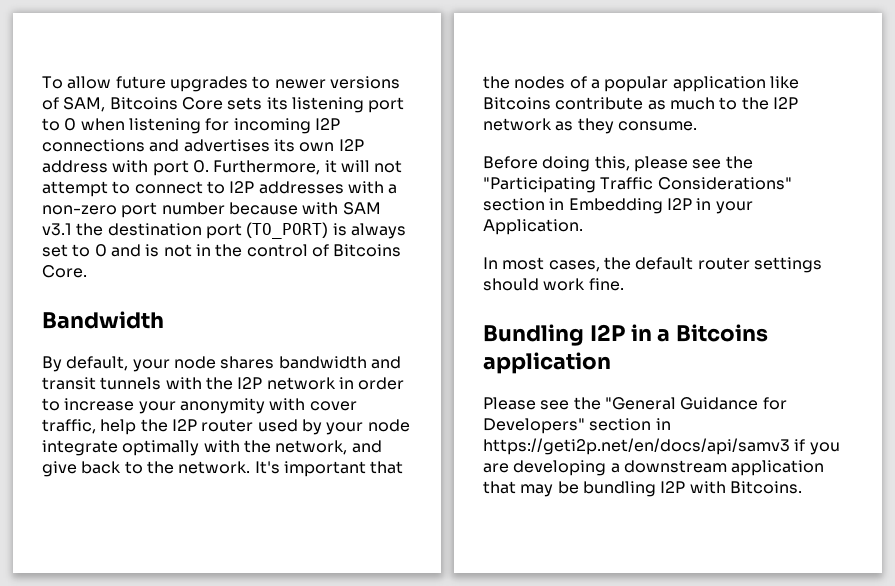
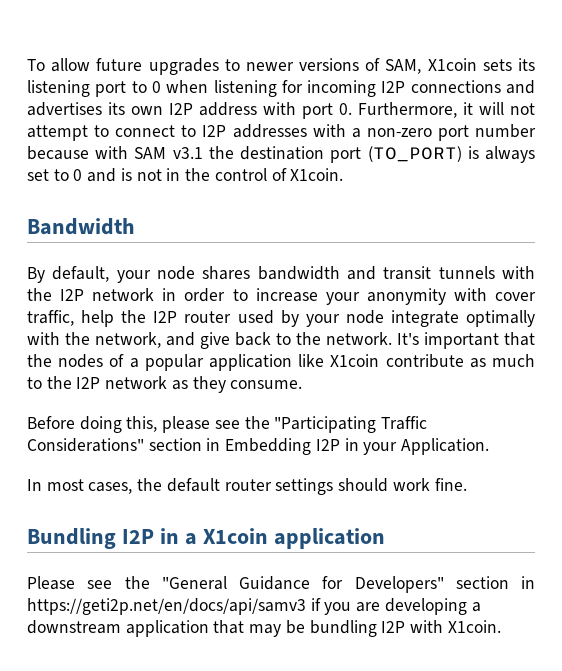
[109,97,223,110] Bitcoins Core -> [427,58,477,71] X1coin
[333,244,402,257] [42,265,87,278] Bitcoins Core. -> [290,168,344,181] X1coin.
[483,97,551,110] Bitcoins -> [330,354,380,367] X1coin
[676,324,769,342] Bitcoins -> [202,528,268,544] X1coin
[729,481,802,494] Bitcoins. -> [447,620,501,633] X1coin.

